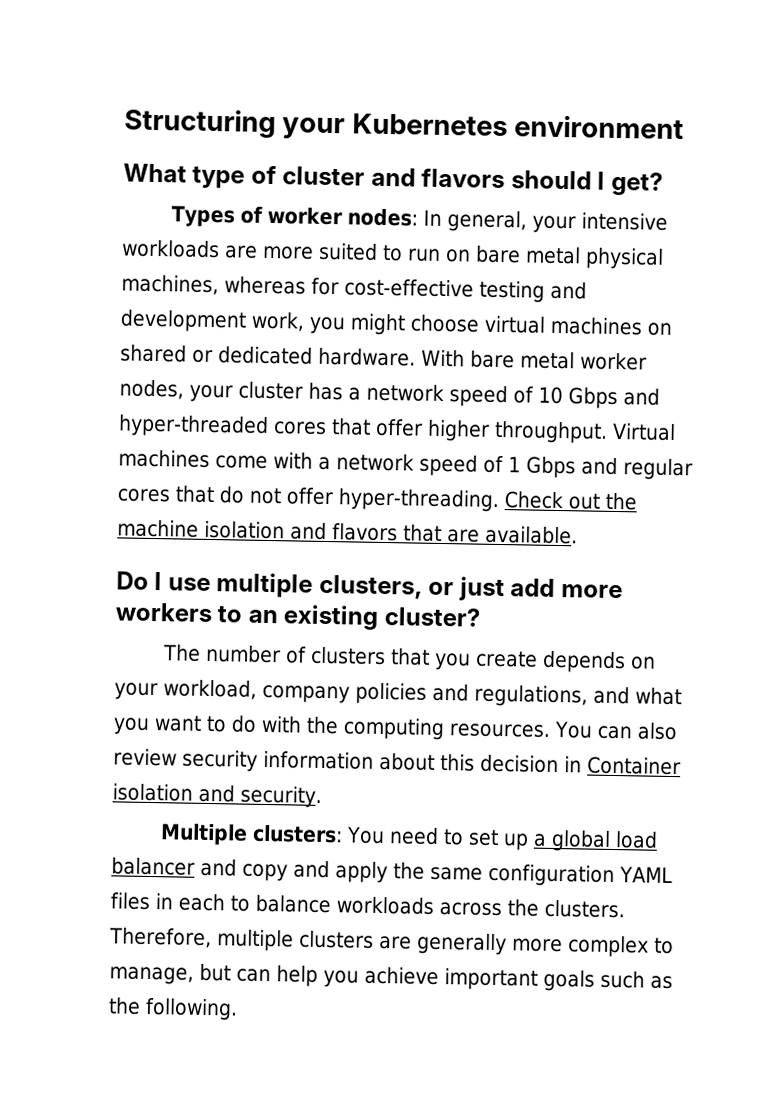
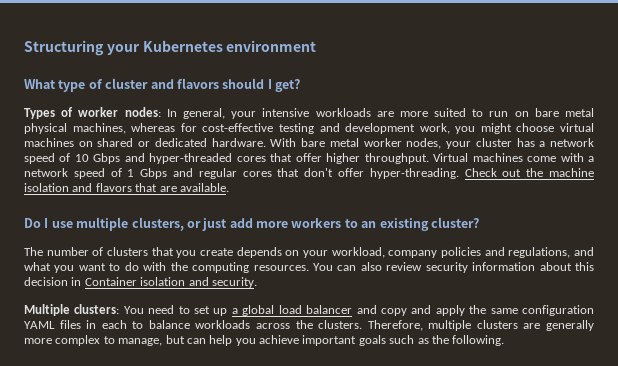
[219,486,282,505] do not -> [304,168,334,177] don't

